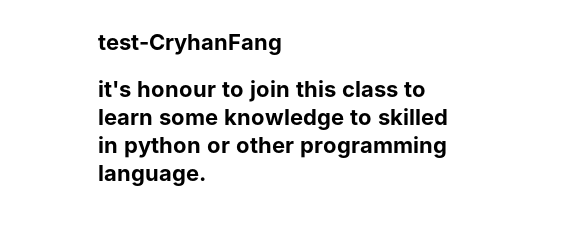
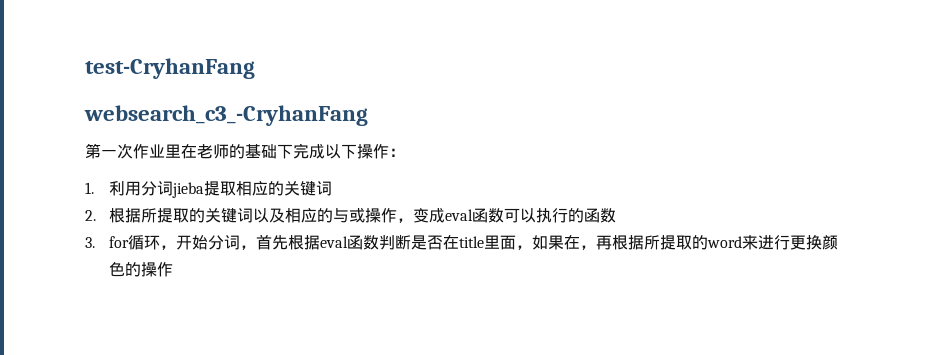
[98,80,426,102] [98,108,448,130] [98,136,447,158] [98,165,206,186] it's honour to join this class to learn some knowledge to skilled in python or other programming language. -> [84,105,368,126] [85,143,405,159] [85,181,333,198] [85,208,617,223] [85,235,839,250] [109,262,174,277] websearch_c3_-CryhanFang // 第一次作业里在老师的基础下完成以下操作： // 1.利用分词jieba提取相应的关键词 // 2.根据所提取的关键词以及相应的与或操作，变成eval函数可以执行的函数 // 3. for循环，开始分词，首先根据eval函数判断是否在title里面，如果在，再根据所提取的word来进行更换颜色的操作

